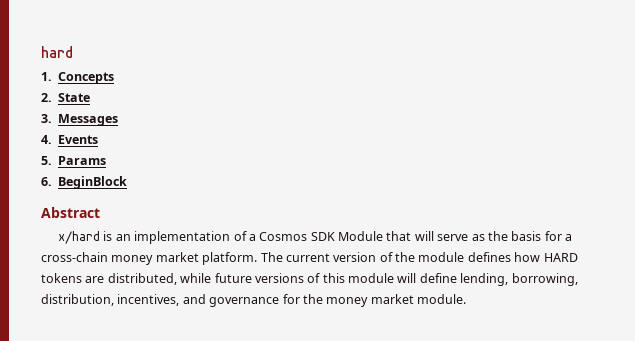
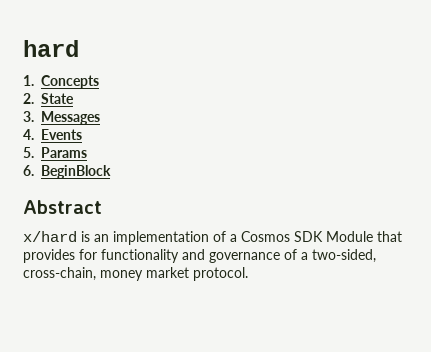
[414,231,573,241] [41,252,578,265] [41,273,578,286] [41,294,466,307] will serve as the basis for a cross-chain money market platform. The current version of the module defines how HARD tokens are distributed, while future versions of this module will define lending, borrowing, distribution, incentives, and governance for the money market module. -> [23,249,376,263] [23,267,248,281] provides for functionality and governance of a two-sided, cross-chain, money market protocol.

